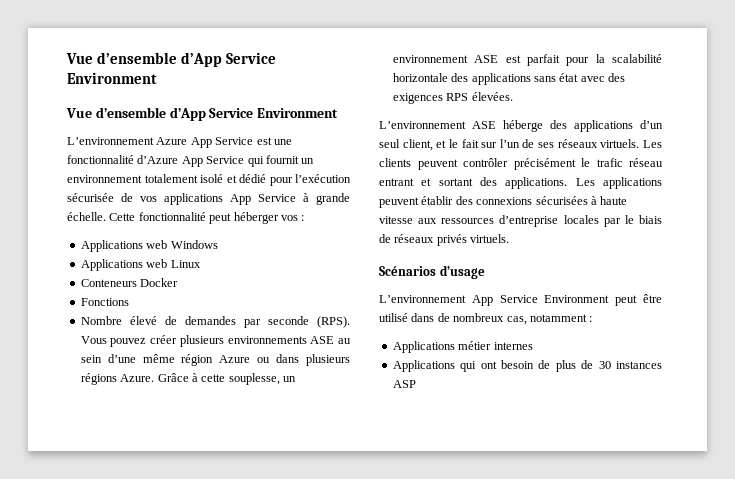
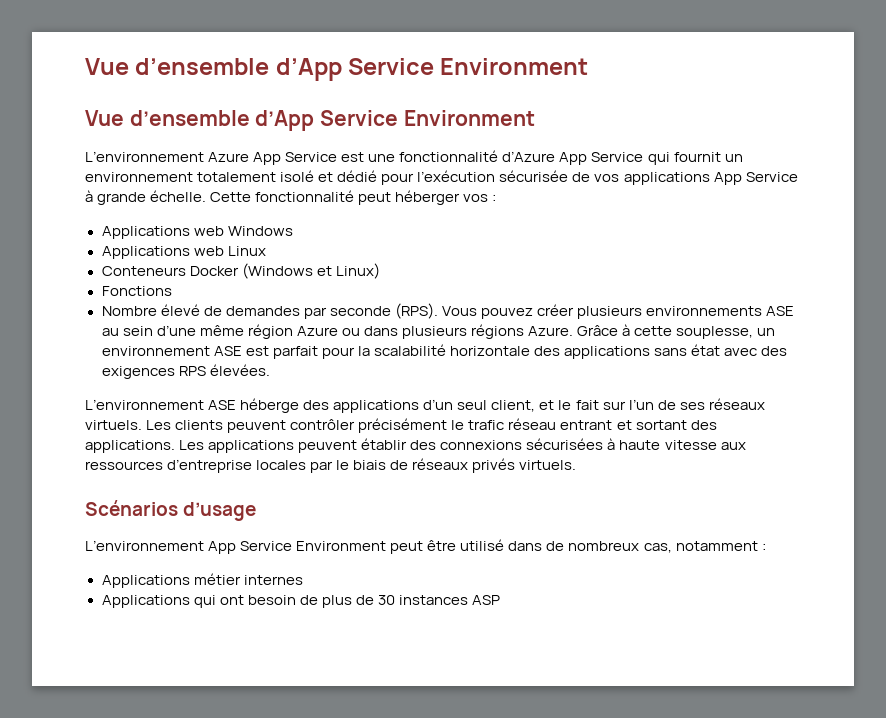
(179, 282) none -> [241,263,380,279] (Windows et Linux)

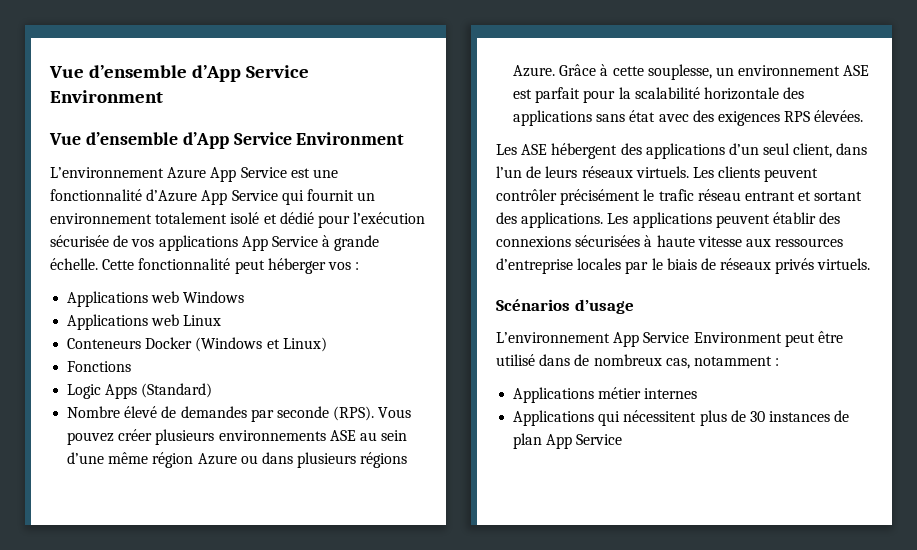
(172, 291) none -> [67,383,213,399] // Logic Apps (Standard)
[85,398,300,413] L’environnement ASE héberge -> [496,143,618,159] Les ASE hébergent
[539,400,626,410] et le fait sur -> [836,143,868,155] dans
[679,402,705,410] ses -> [545,166,578,178] leurs
[219,595,318,605] ont besoin de -> [623,410,697,422] nécessitent
[471,595,500,605] ASP -> [834,410,850,422] [513,433,623,449] de plan App Service

